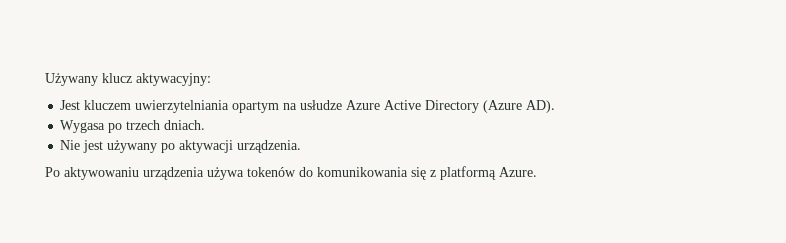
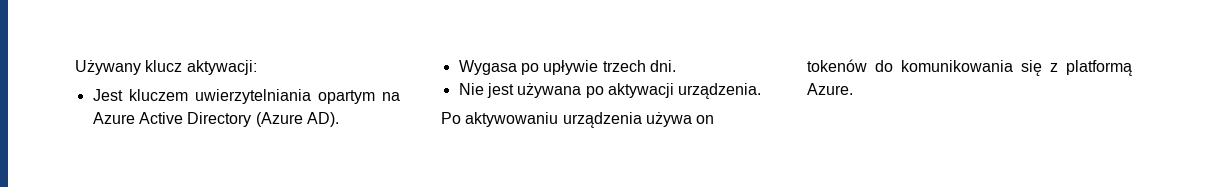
[136,73,211,86] aktywacyjny: -> [186,60,257,75] aktywacji:
[300,100,343,110] usłudze -> (400, 96) none
[126,120,206,130] trzech dniach. -> [543,60,676,75] upływie trzech dni.
[107,140,158,153] używany -> [517,83,582,98] używana
(244, 173) none -> [696,115,715,124] on

